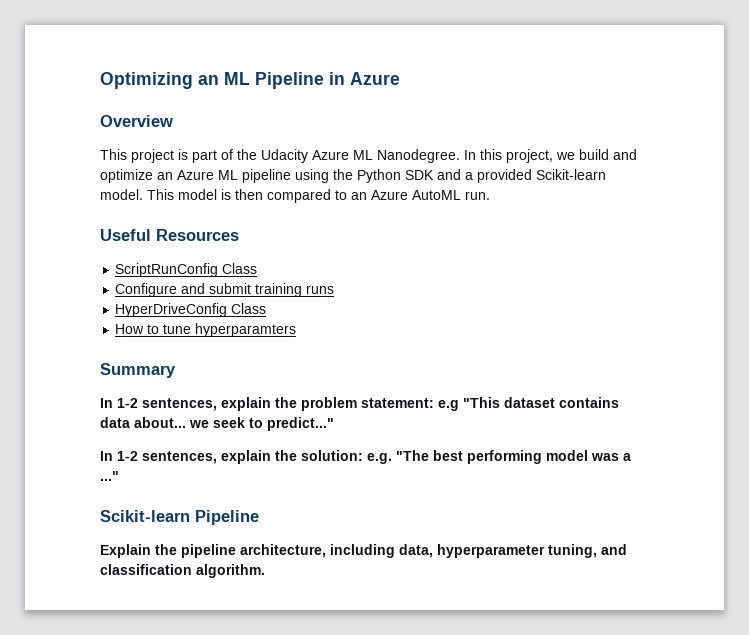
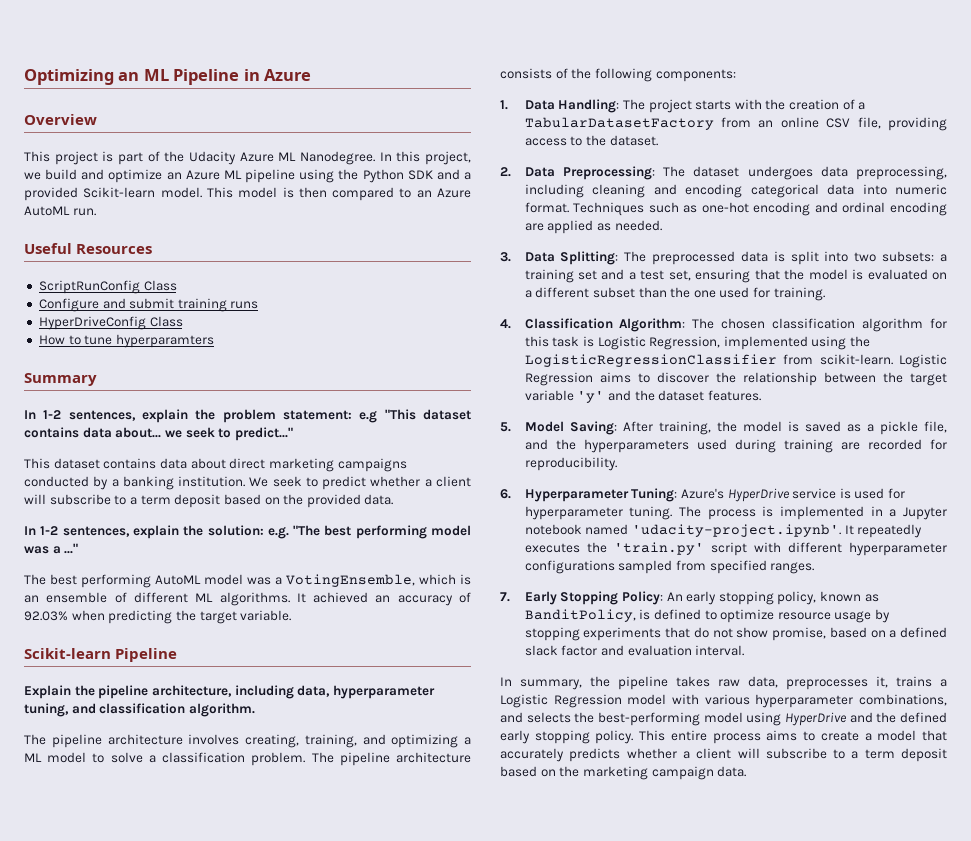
(334, 424) none -> [24,458,407,472] [24,476,471,490] [24,494,394,508] // This dataset contains data about direct marketing campaigns conducted by a banking institution. We seek to predict whether a client will subscribe to a term deposit based on the provided data.
(119, 476) none -> [24,574,471,588] [24,592,472,606] [24,610,292,624] // The best performing AutoML model was a VotingEnsemble, which is an ensemble of different ML algorithms. It achieved an accuracy of 92.03% when predicting the target variable.
(265, 571) none -> [24,734,471,748] [24,752,472,766] [500,68,736,82] [500,99,866,113] [524,117,947,131] [524,135,658,146] [500,166,947,180] [524,184,947,198] [524,202,947,216] [524,220,662,234] [500,251,947,265] [524,269,947,283] [524,287,825,301] [500,318,947,332] [524,336,871,350] [524,354,947,368] [524,372,947,386] [524,390,761,403] [500,421,947,435] [524,439,947,453] [524,457,617,471] [500,488,906,502] [524,506,947,520] [524,524,923,538] [524,542,947,556] [524,560,815,574] [500,591,879,605] [524,609,891,623] [524,627,947,641] [524,645,745,656] [500,676,947,690] [500,694,947,708] [500,712,947,726] [500,730,948,744] [500,748,947,762] [500,766,747,780] // The pipeline architecture involves creating, training, and optimizing a ML model to solve a classification problem. The pipeline architecture consists of the following components: // 1. Data Handling: The project starts with the creation of a TabularDatasetFactory from an online CSV file, providing access to the dataset. // 2. Data Preprocessing: The dataset undergoes data preprocessing, including cleaning and encoding categorical data into numeric format. Techniques such as one-hot encoding and ordinal encoding are applied as needed. // 3. Data Splitting: The preprocessed data is split into two subsets: a training set and a test set, ensuring that the model is evaluated on a different subset than the one used for training. // 4. Classification Algorithm: The chosen classification algorithm for this task is Logistic Regression, implemented using the LogisticRegressionClassifier from scikit-learn. Logistic Regression aims to discover the relationship between the target variable 'y' and the dataset features. // 5. Model Saving: After training, the model is saved as a pickle file, and the hyperparameters used during training are recorded for reproducibility. // 6. Hyperparameter Tuning: Azure's HyperDrive service is used for hyperparameter tuning. The process is implemented in a Jupyter notebook named 'udacity-project.ipynb'. It repeatedly executes the 'train.py' script with different hyperparameter configurations sampled from specified ranges. // 7. Early Stopping Policy: An early stopping policy, known as BanditPolicy, is defined to optimize resource usage by stopping experiments that do not show promise, based on a defined slack factor and evaluation interval. // In summary, the pipeline takes raw data, preprocesses it, trains a Logistic Regression model with various hyperparameter combinations, and selects the best-performing model using HyperDrive and the defined early stopping policy. This entire process aims to create a model that accurately predicts whether a client will subscribe to a term deposit based on the marketing campaign data.

